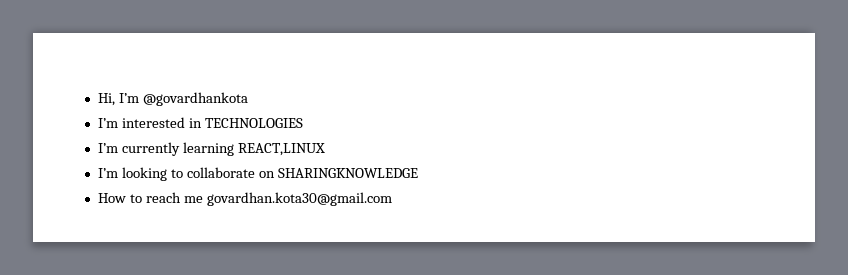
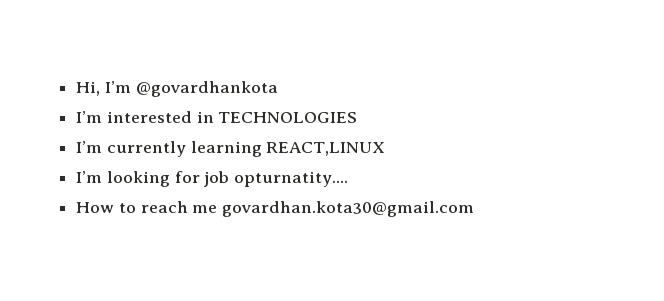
[170,167,418,178] to collaborate on SHARINGKNOWLEDGE -> [174,171,349,187] for job opturnatity....

